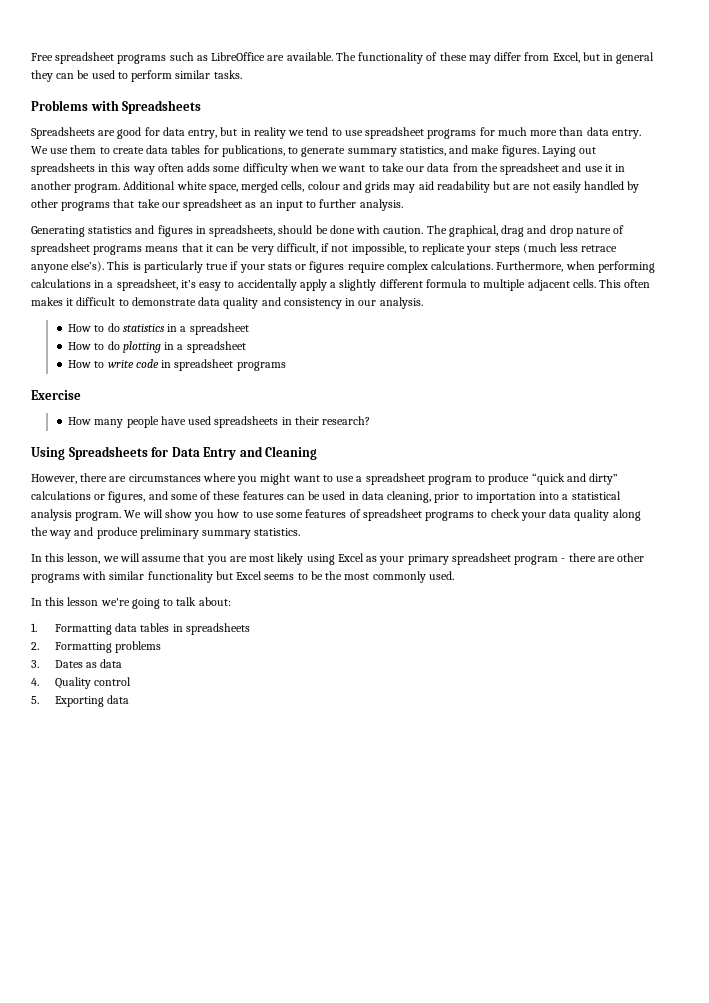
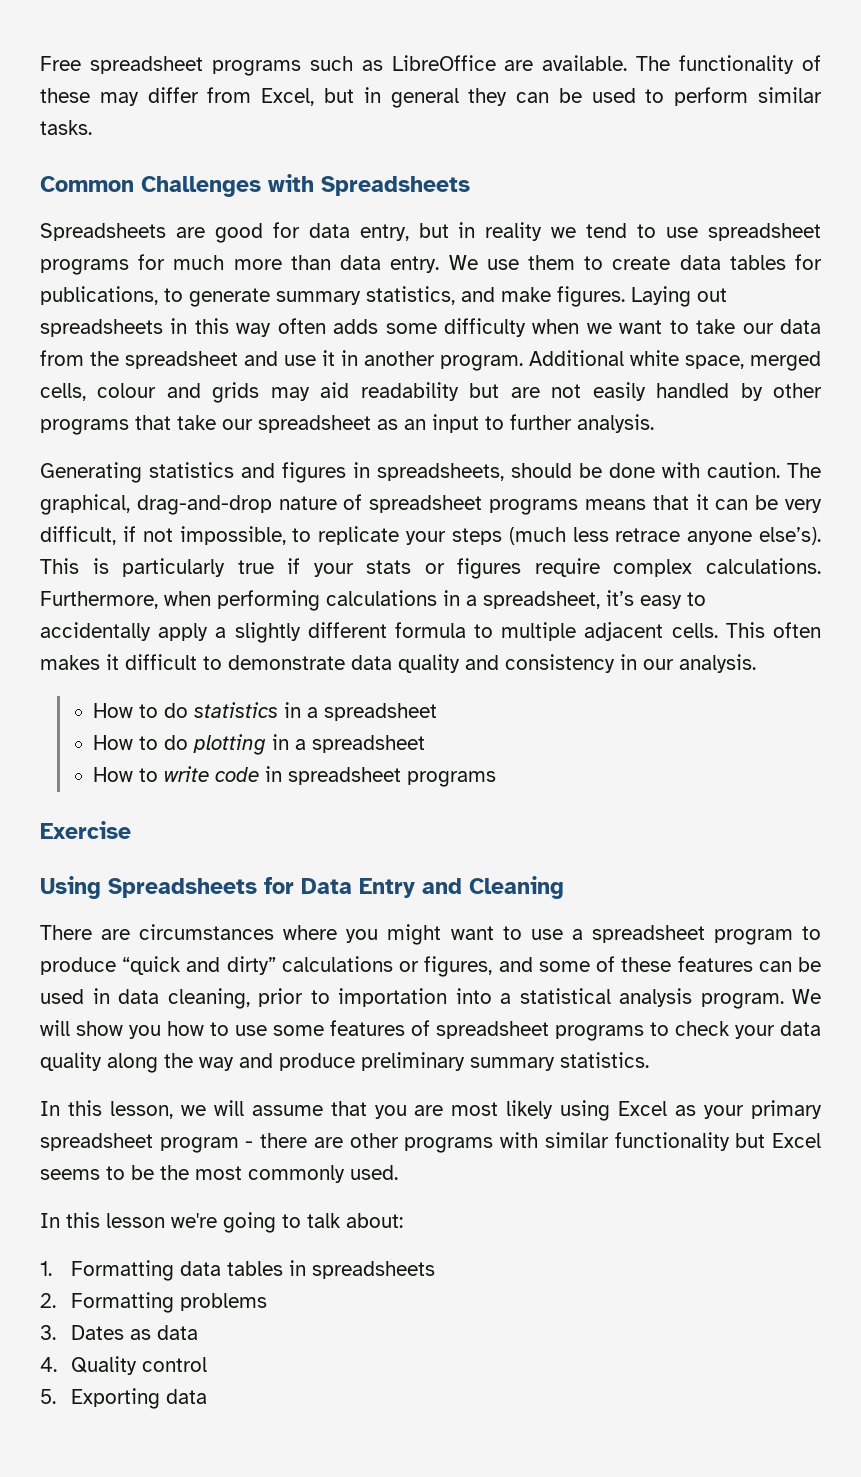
[31,100,88,111] Problems -> [40,176,261,197] Common Challenges
[501,225,573,237] drag and drop -> [136,495,272,515] drag-and-drop
[68,416,370,428] // How many people have used spreadsheets in their research? -> (131, 830) none
[31,473,108,484] However, there -> [40,925,92,940] There

